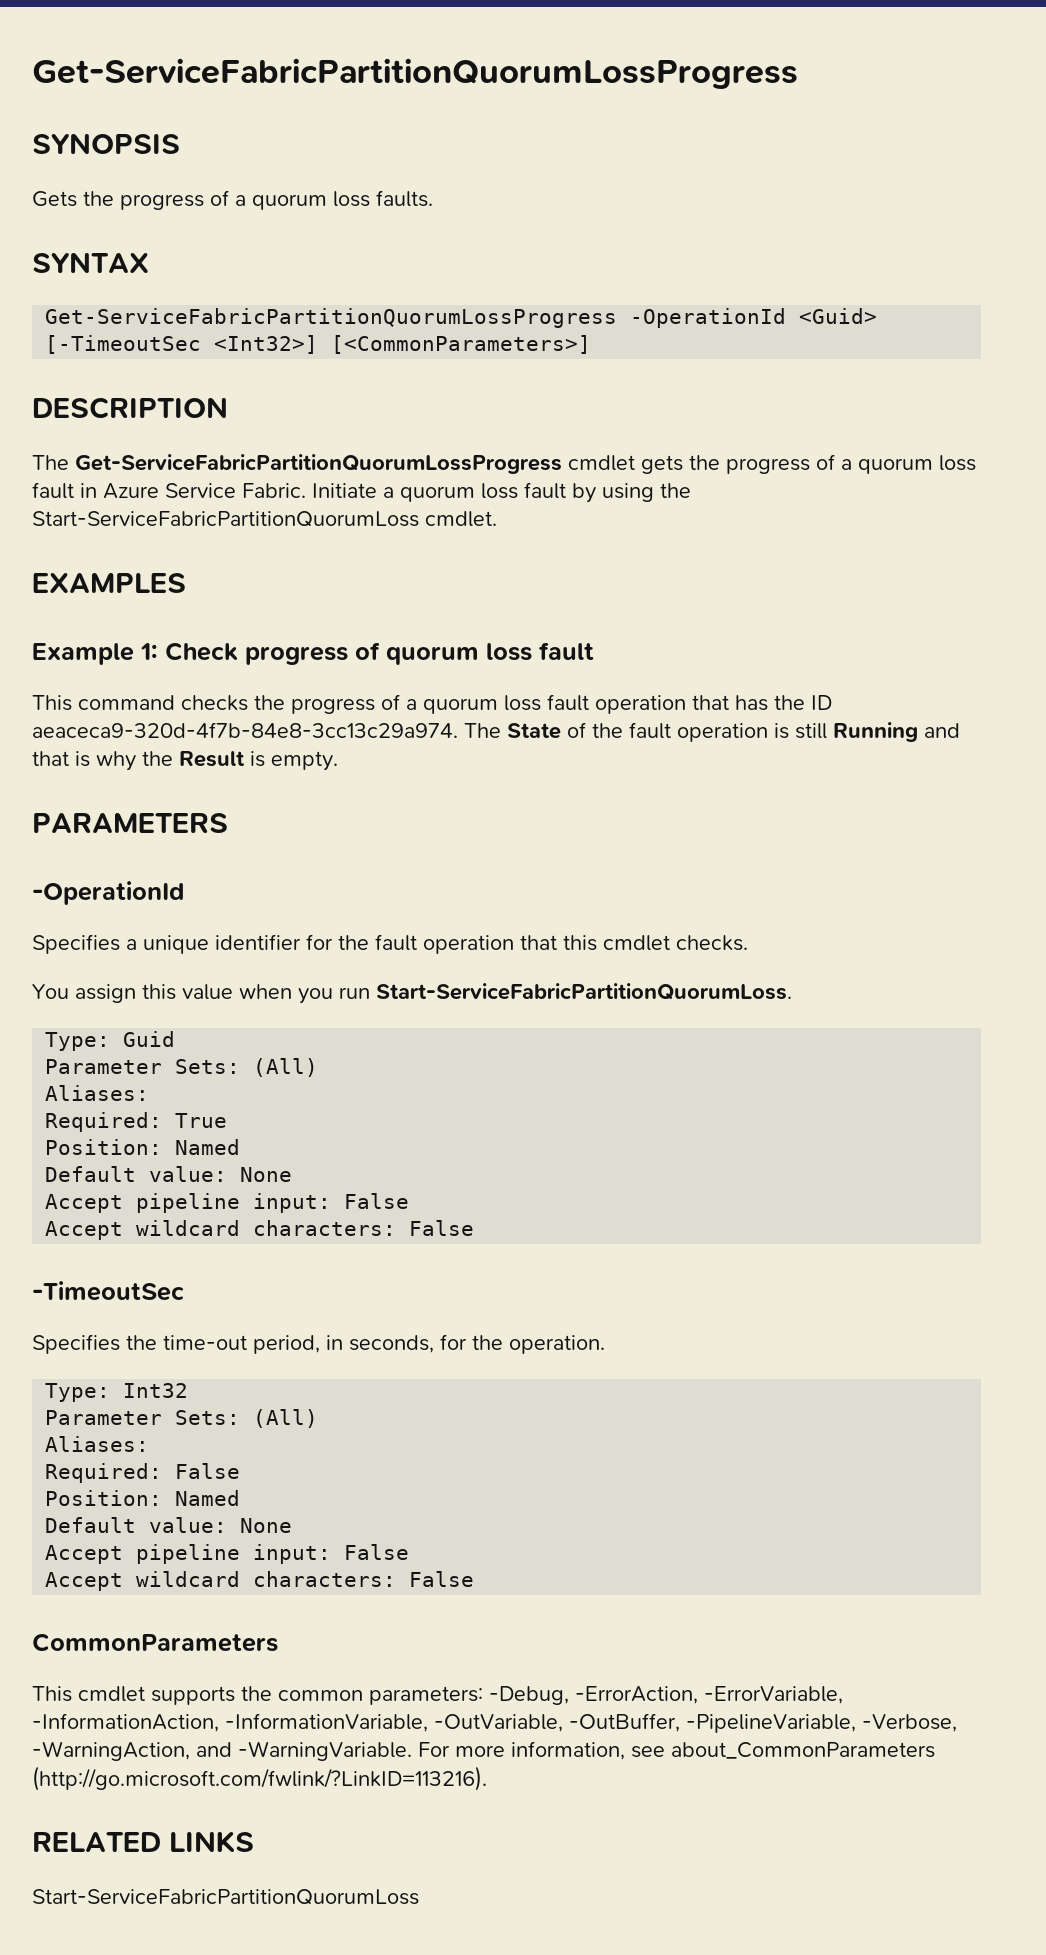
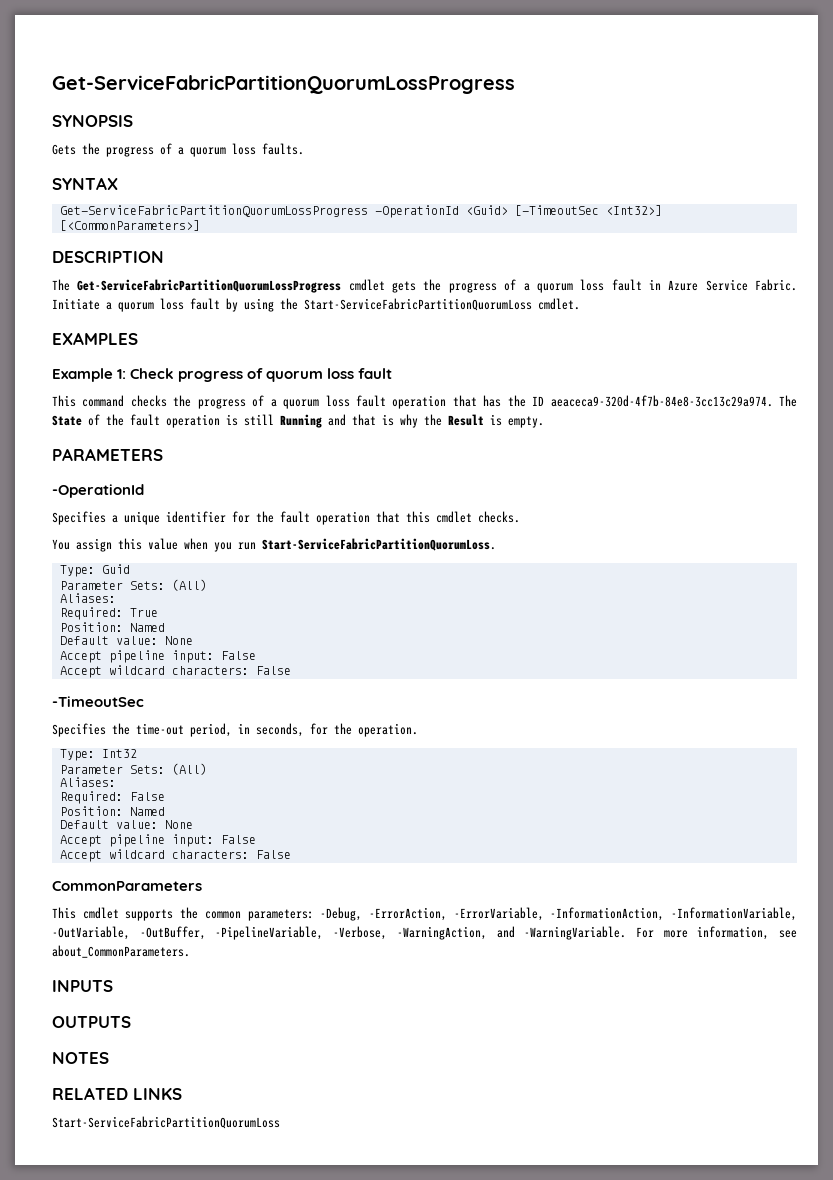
[671,1742,935,1759] [32,1766,487,1791] about_CommonParameters (http://go.microsoft.com/fwlink/?LinkID=113216). -> [52,945,190,958] [52,980,113,992] [52,1016,131,1028] [52,1052,109,1064] about_CommonParameters. // INPUTS // OUTPUTS // NOTES

